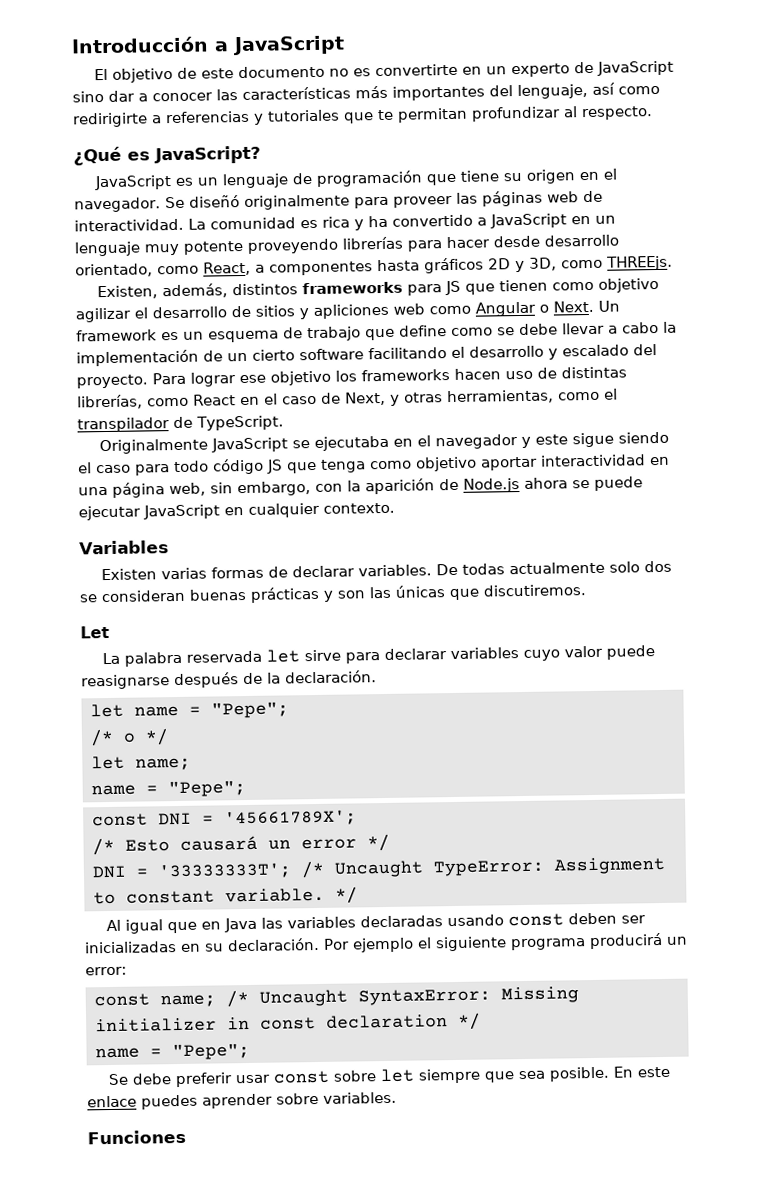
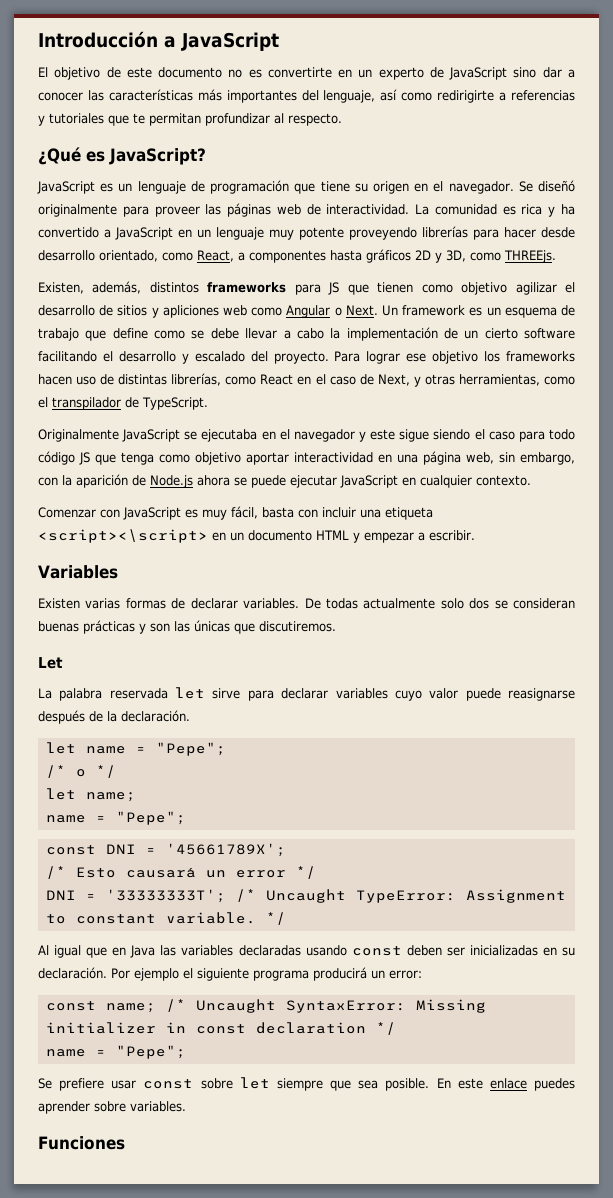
(395, 508) none -> [38,506,433,520] [38,529,475,543] // Comenzar con JavaScript es muy fácil, basta con incluir una etiqueta <script><\script> en un documento HTML y empezar a escribir.
[131,1072,233,1088] debe preferir -> [59,1078,105,1091] prefiere

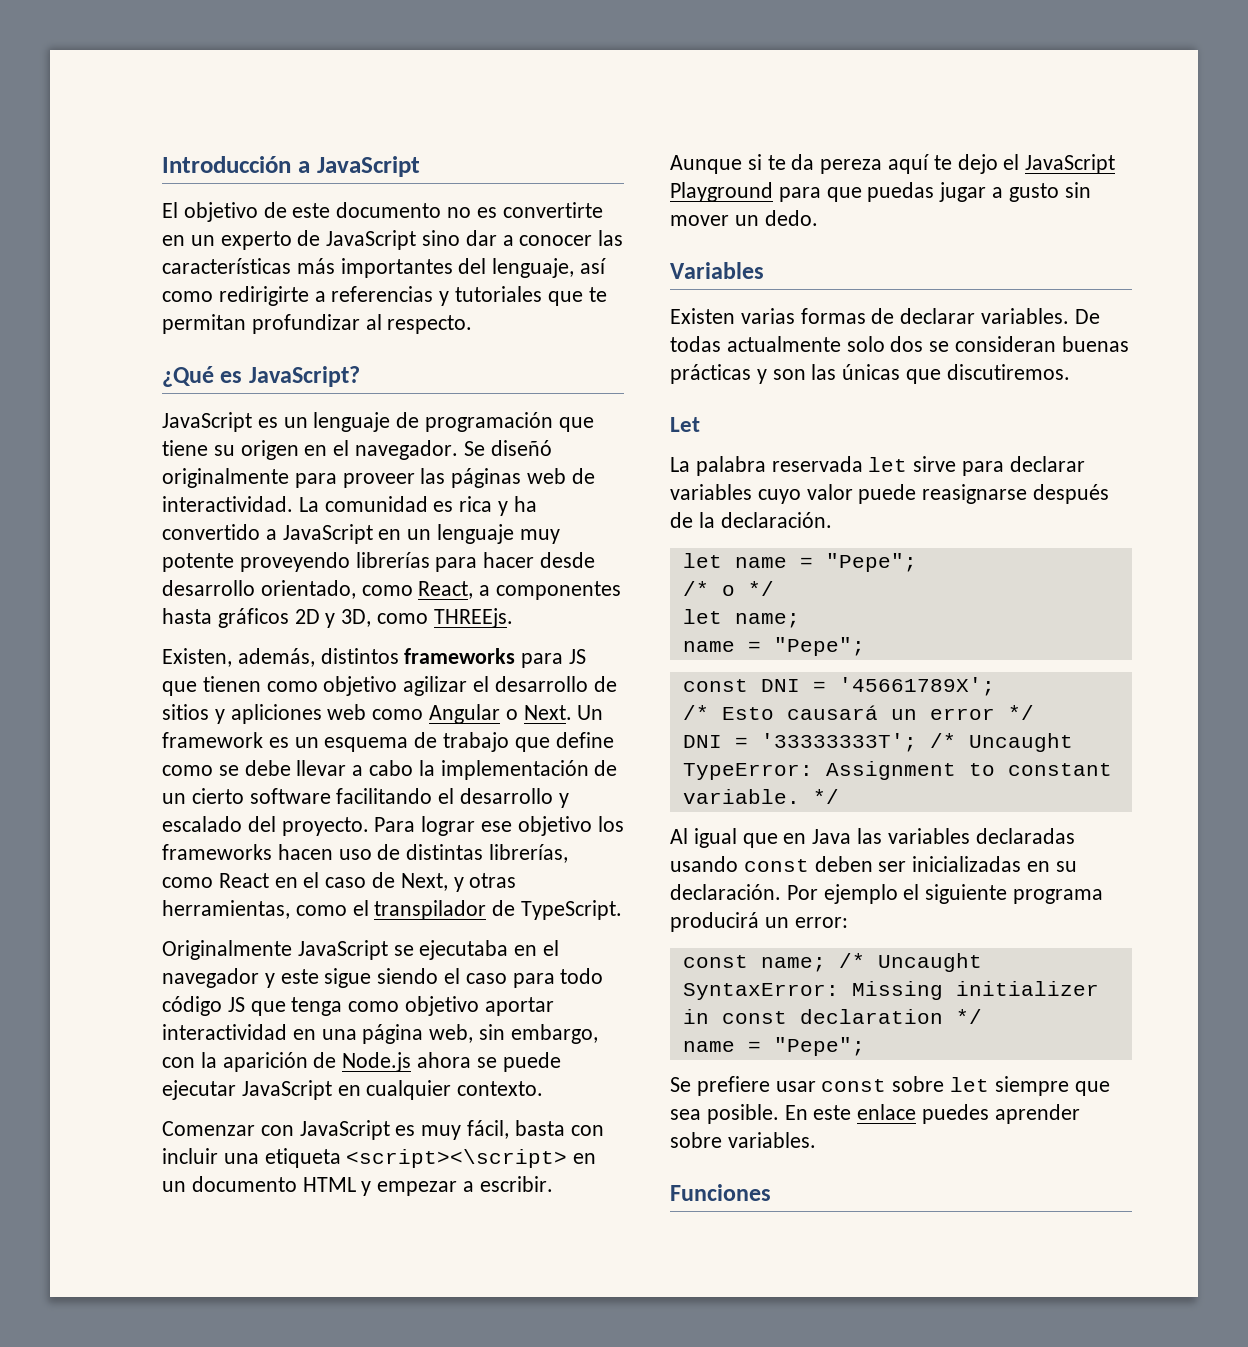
(475, 535) none -> [670,154,1116,174] [670,182,1091,202] [670,210,818,226] Aunque si te da pereza aquí te dejo el JavaScript Playground para que puedas jugar a gusto sin mover un dedo.

